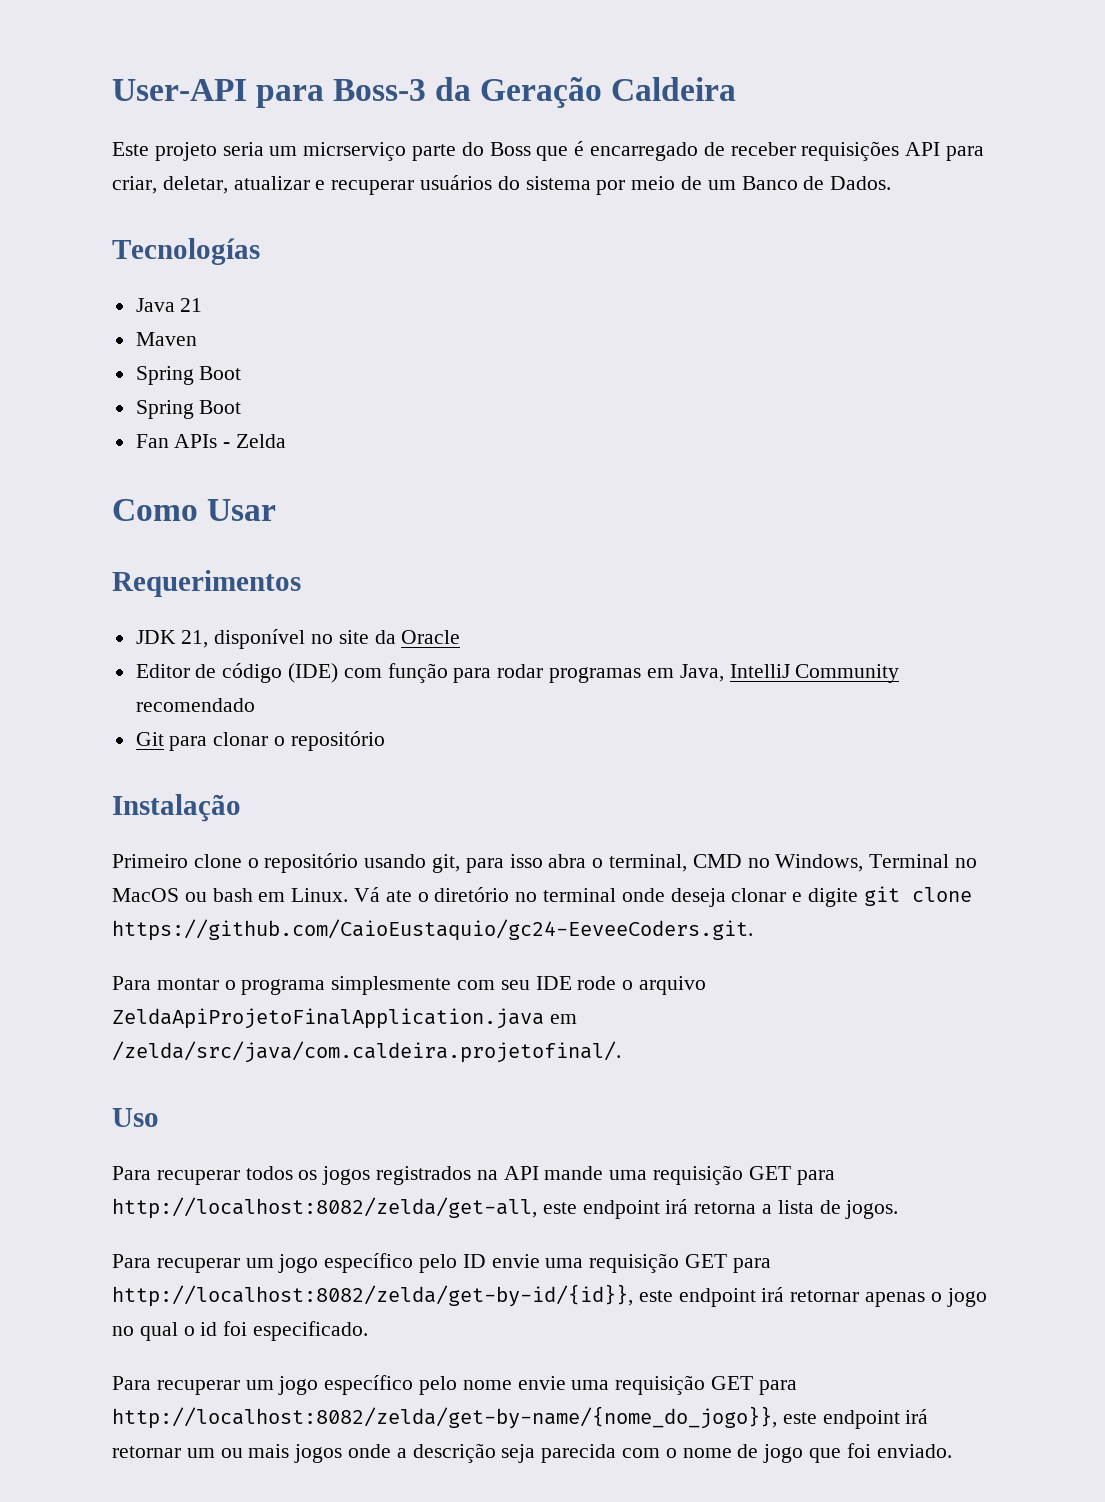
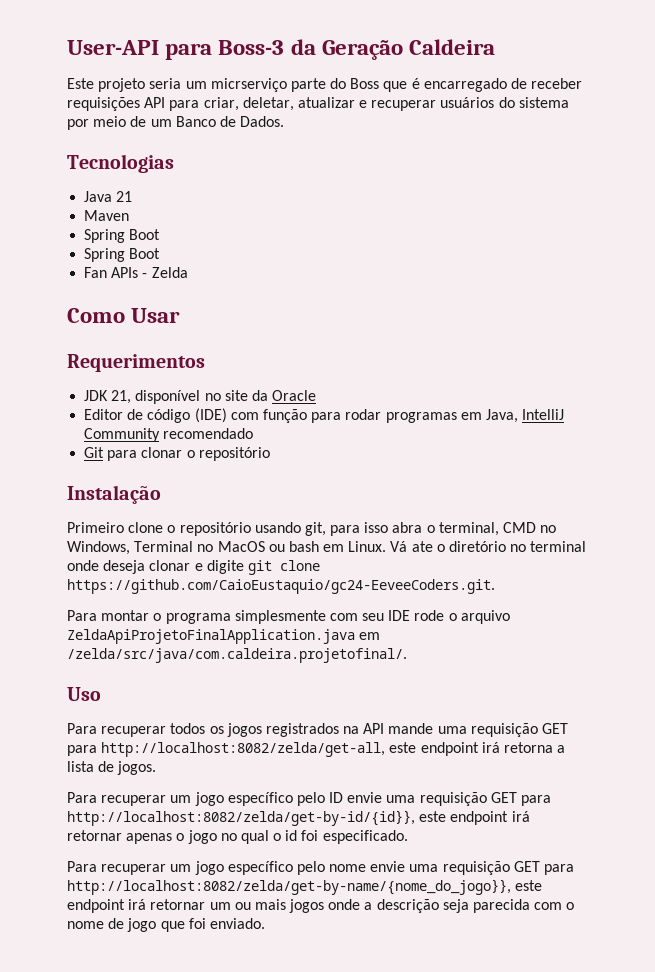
[112,238,260,265] Tecnologías -> [67,154,174,173] Tecnologias

